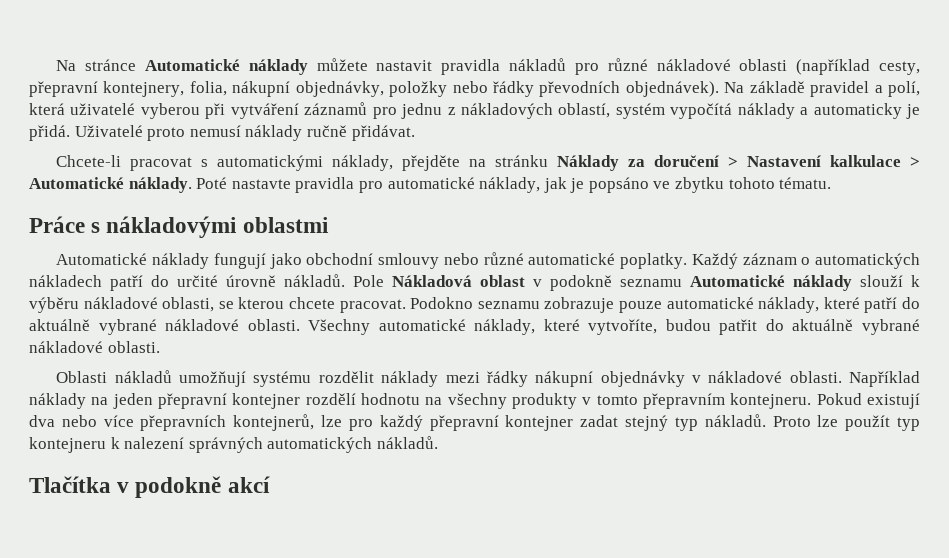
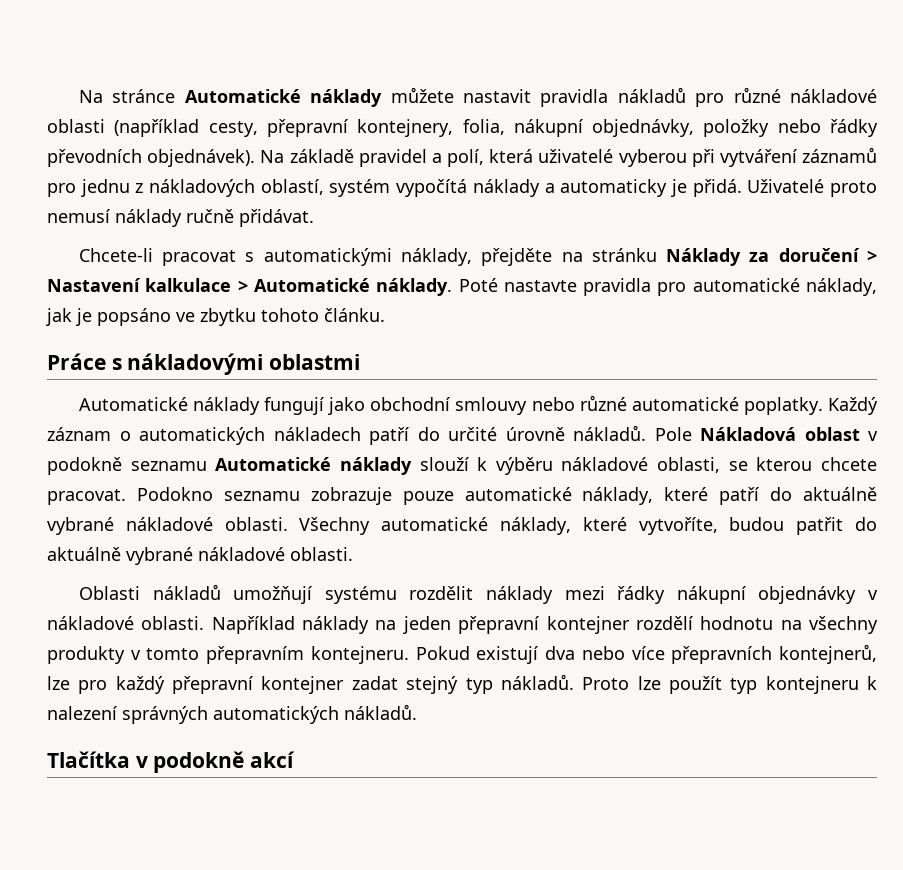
[779,177,832,189] tématu. -> [324,308,385,322] článku.

